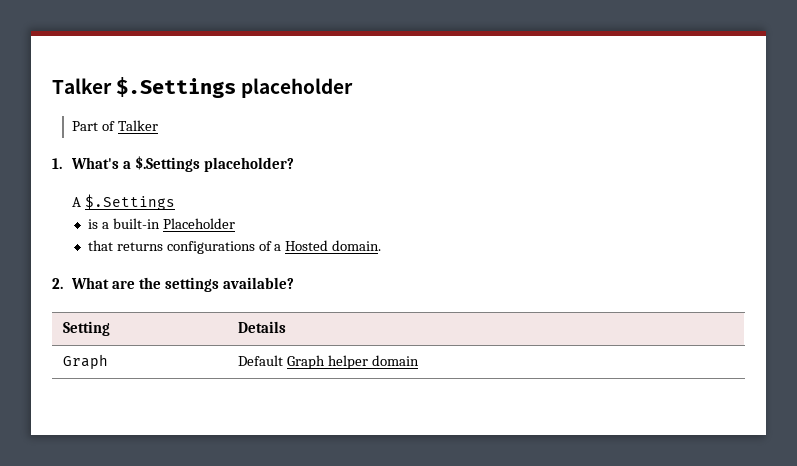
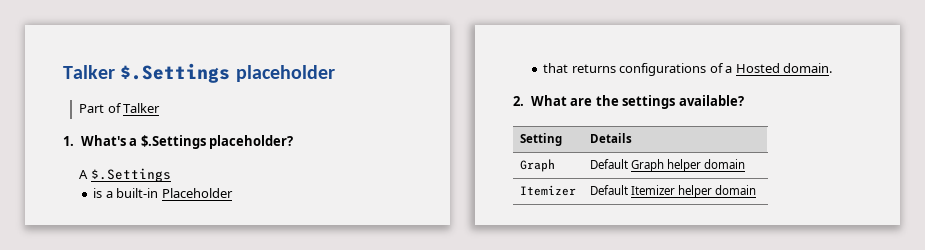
(419, 360) none -> [519,185,576,196] [589,185,757,198] // Itemizer | Default Itemizer helper domain

